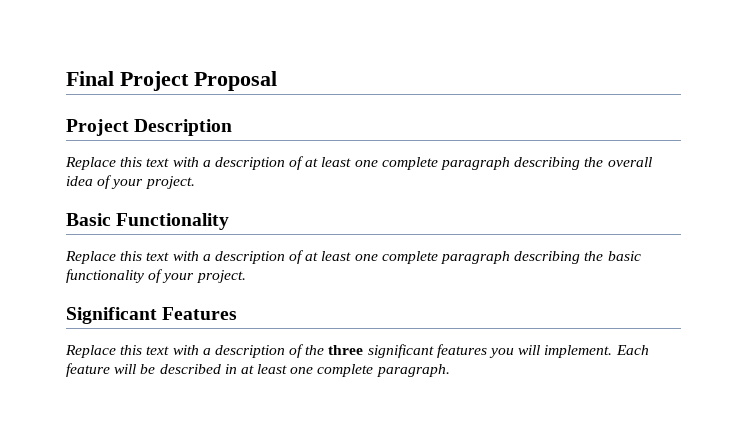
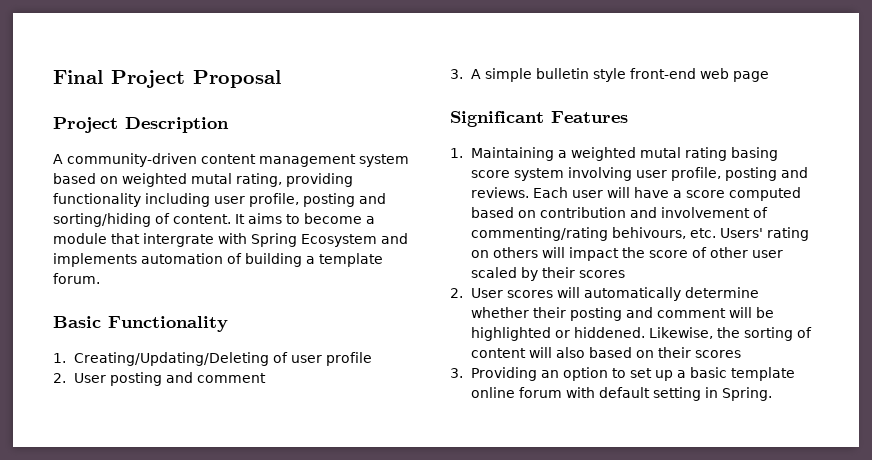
[65,156,652,170] [66,175,195,189] [66,213,230,230] [65,250,641,264] [66,269,246,283] [66,307,238,324] [65,344,649,358] [66,363,450,377] Replace this text with a description of at least one complete paragraph describing the overall idea of your project. // Basic Functionality // Replace this text with a description of at least one complete paragraph describing the basic functionality of your project. // Significant Features // Replace this text with a description of the three significant features you will implement. Each feature will be described in at least one complete paragraph. -> [53,153,409,167] [53,173,353,187] [53,193,386,207] [53,213,375,227] [53,233,408,247] [53,253,383,267] [53,273,100,284] [53,316,228,332] [53,352,373,366] [53,372,267,386] [450,68,770,82] [450,111,628,127] [450,147,779,161] [471,167,809,181] [471,187,802,201] [471,207,769,218] [471,227,810,241] [471,247,784,261] [471,267,626,281] [450,287,760,301] [471,307,775,321] [471,327,813,341] [471,347,742,358] [450,367,796,381] [471,387,773,401] A community-driven content management system based on weighted mutal rating, providing functionality including user profile, posting and sorting/hiding of content. It aims to become a module that intergrate with Spring Ecosystem and implements automation of building a template forum. // Basic Functionality // 1. Creating/Updating/Deleting of user profile // 2. User posting and comment // 3. A simple bulletin style front-end web page // Significant Features // 1. Maintaining a weighted mutal rating basing score system involving user profile, posting and reviews. Each user will have a score computed based on contribution and involvement of commenting/rating behivours, etc. Users' rating on others will impact the score of other user scaled by their scores // 2. User scores will automatically determine whether their posting and comment will be highlighted or hiddened. Likewise, the sorting of content will also based on their scores // 3. Providing an option to set up a basic template online forum with default setting in Spring.

